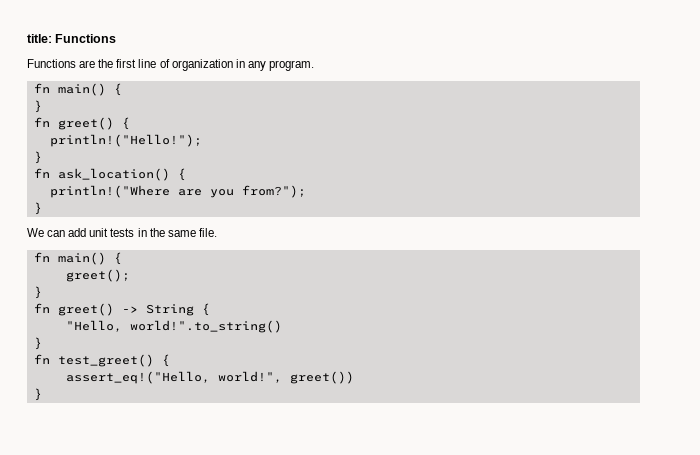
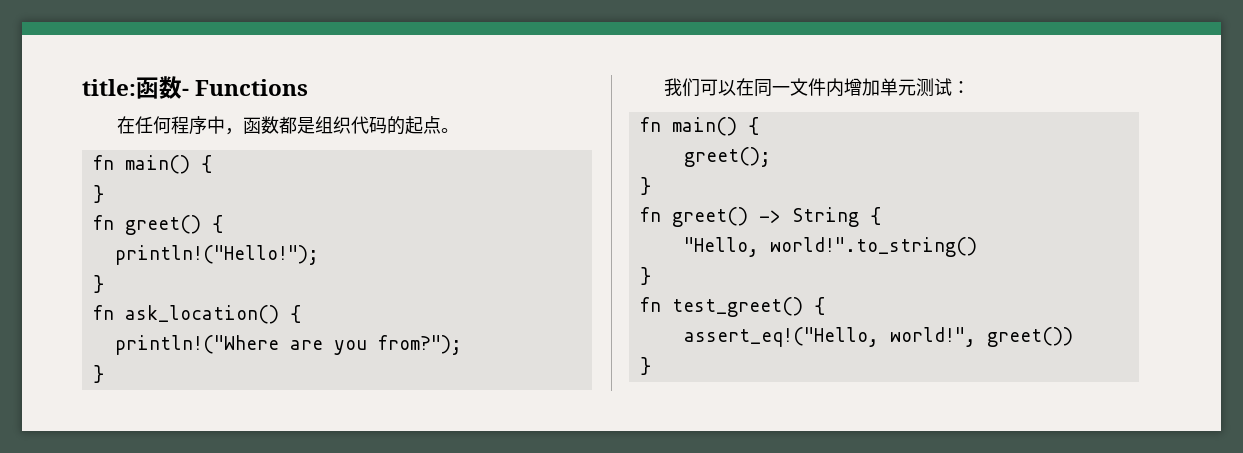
(52, 38) none -> [136,76,189,99] 函数-
[27,59,314,71] Functions are the first line of organization in any program. -> [117,116,460,135] 在任何程序中，函数都是组织代码的起点。
[27,228,217,237] We can add unit tests in the same file. -> [664,78,971,97] 我们可以在同一文件内增加单元测试：

